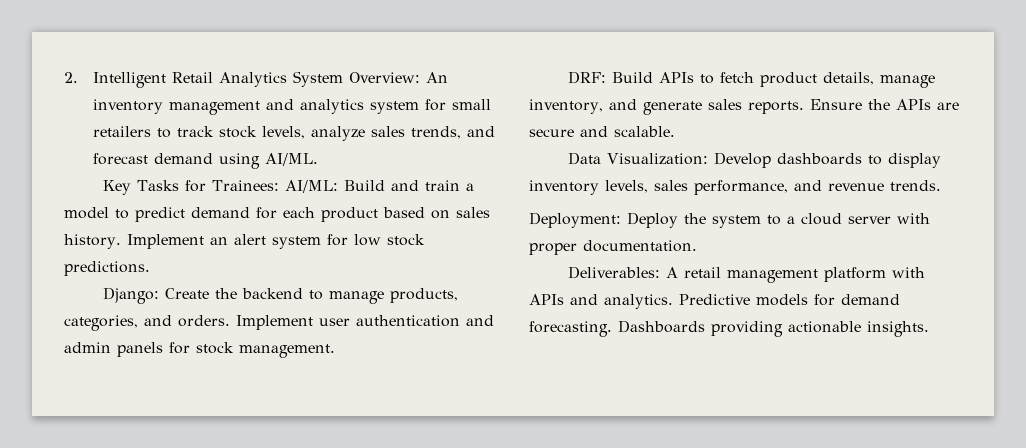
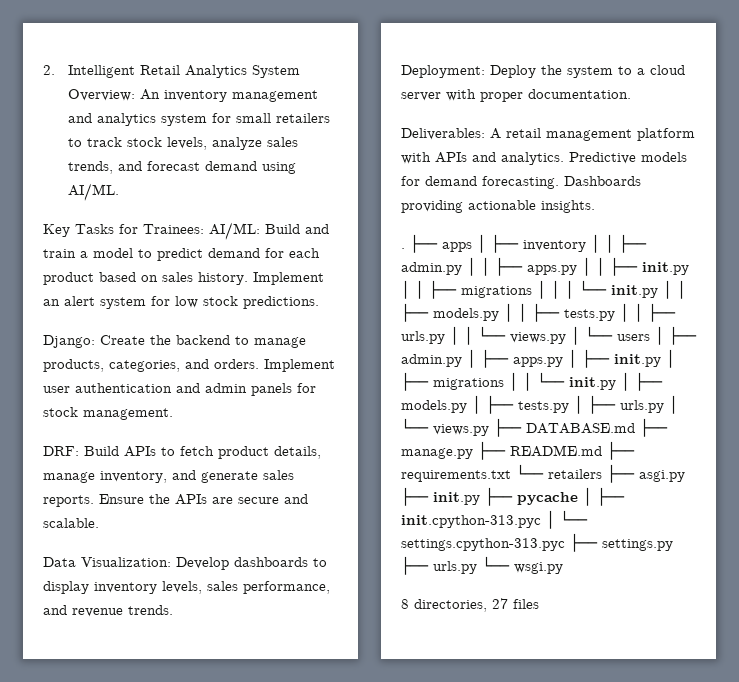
(929, 329) none -> [401,234,647,253] [401,257,689,276] [401,280,686,299] [401,303,676,322] [401,326,697,345] [401,349,675,368] [401,372,663,391] [401,395,678,414] [401,418,668,437] [401,441,635,460] [401,464,685,483] [401,487,625,506] [401,510,588,529] [401,533,673,552] [401,556,563,575] [401,598,539,612] // . ├── apps │ ├── inventory │ │ ├── admin.py │ │ ├── apps.py │ │ ├── init.py │ │ ├── migrations │ │ │ └── init.py │ │ ├── models.py │ │ ├── tests.py │ │ ├── urls.py │ │ └── views.py │ └── users │ ├── admin.py │ ├── apps.py │ ├── init.py │ ├── migrations │ │ └── init.py │ ├── models.py │ ├── tests.py │ ├── urls.py │ └── views.py ├── DATABASE.md ├── manage.py ├── README.md ├── requirements.txt └── retailers ├── asgi.py ├── init.py ├── pycache │ ├── init.cpython-313.pyc │ └── settings.cpython-313.pyc ├── settings.py ├── urls.py └── wsgi.py // 8 directories, 27 files

